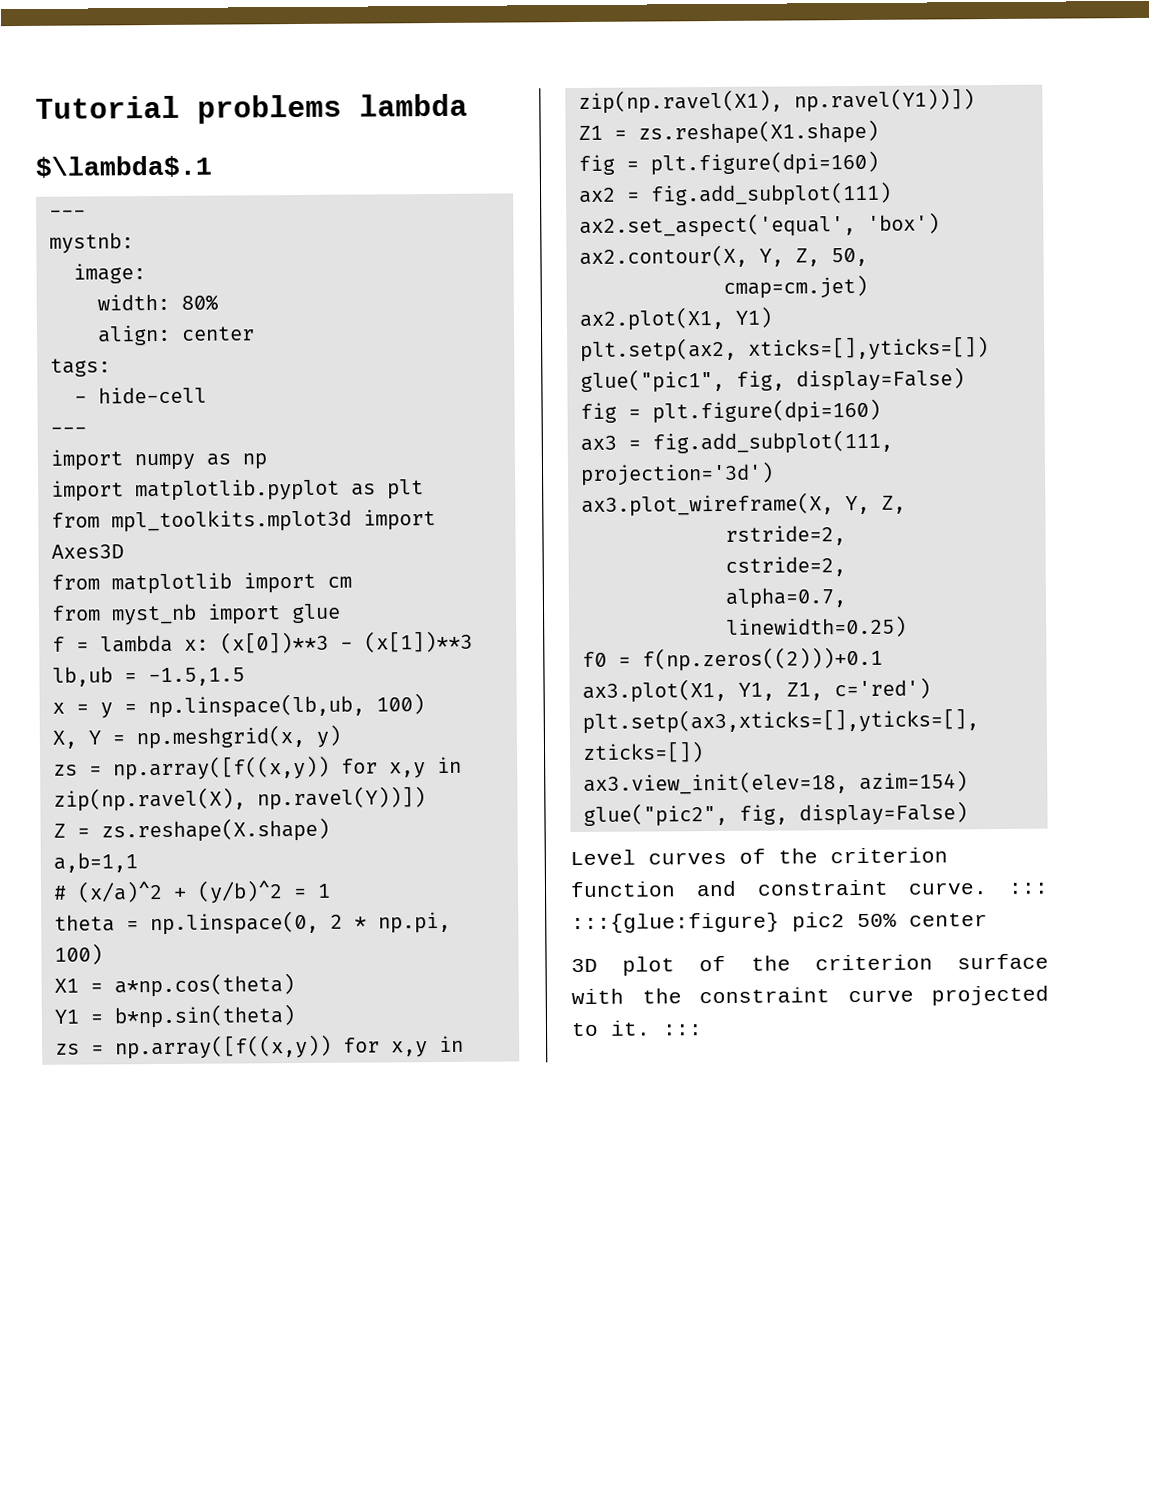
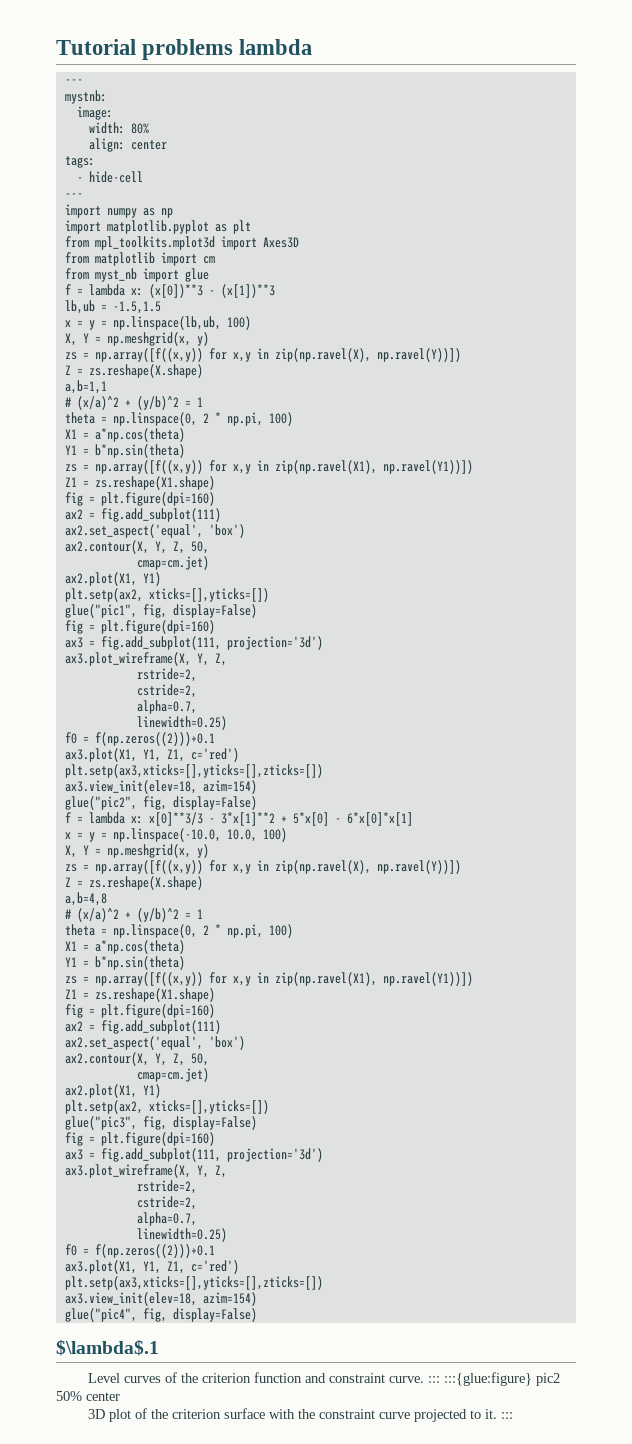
[35,155,212,178] // $\lambda$.1 -> (313, 47) none
(968, 813) none -> [64,812,413,826] [64,828,287,842] [64,844,209,858] [64,860,461,874] [64,876,203,890] [64,892,107,906] [64,908,203,922] [64,924,293,938] [64,940,185,954] [64,956,185,970] [64,972,473,986] [64,988,215,1002] [64,1004,215,1018] [64,1020,221,1034] [64,1036,245,1050] [64,1052,209,1066] [136,1068,209,1082] [64,1084,161,1098] [64,1100,269,1114] [64,1116,257,1130] [64,1132,215,1146] [64,1148,323,1162] [64,1164,227,1178] [136,1180,197,1194] [136,1196,197,1210] [136,1212,197,1226] [136,1228,227,1242] [64,1244,215,1258] [64,1260,239,1274] [64,1276,323,1290] [64,1292,257,1306] [64,1308,257,1322] [56,1340,159,1356] // f = lambda x: x[0]**3/3 - 3*x[1]**2 + 5*x[0] - 6*x[0]*x[1] // x = y = np.linspace(-10.0, 10.0, 100) // X, Y = np.meshgrid(x, y) // zs = np.array([f((x,y)) for x,y in zip(np.ravel(X), np.ravel(Y))]) // Z = zs.reshape(X.shape) // a,b=4,8 // # (x/a)^2 + (y/b)^2 = 1 // theta = np.linspace(0, 2 * np.pi, 100) // X1 = a*np.cos(theta) // Y1 = b*np.sin(theta) // zs = np.array([f((x,y)) for x,y in zip(np.ravel(X1), np.ravel(Y1))]) // Z1 = zs.reshape(X1.shape) // fig = plt.figure(dpi=160) // ax2 = fig.add_subplot(111) // ax2.set_aspect('equal', 'box') // ax2.contour(X, Y, Z, 50, // cmap=cm.jet) // ax2.plot(X1, Y1) // plt.setp(ax2, xticks=[],yticks=[]) // glue("pic3", fig, display=False) // fig = plt.figure(dpi=160) // ax3 = fig.add_subplot(111, projection='3d') // ax3.plot_wireframe(X, Y, Z, // rstride=2, // cstride=2, // alpha=0.7, // linewidth=0.25) // f0 = f(np.zeros((2)))+0.1 // ax3.plot(X1, Y1, Z1, c='red') // plt.setp(ax3,xticks=[],yticks=[],zticks=[]) // ax3.view_init(elev=18, azim=154) // glue("pic4", fig, display=False) // $\lambda$.1

